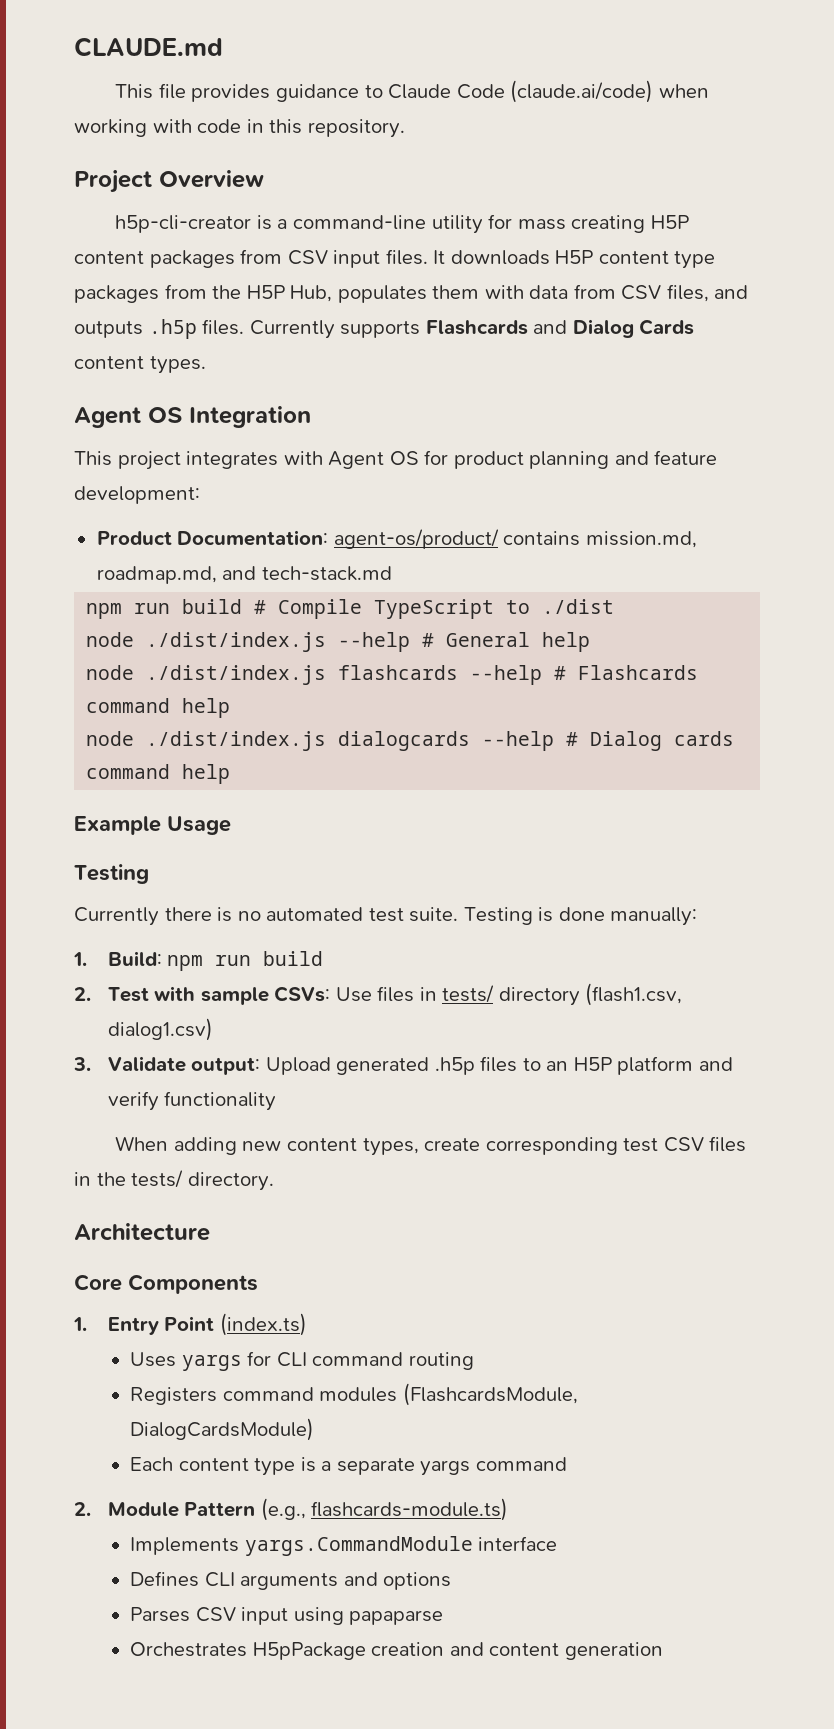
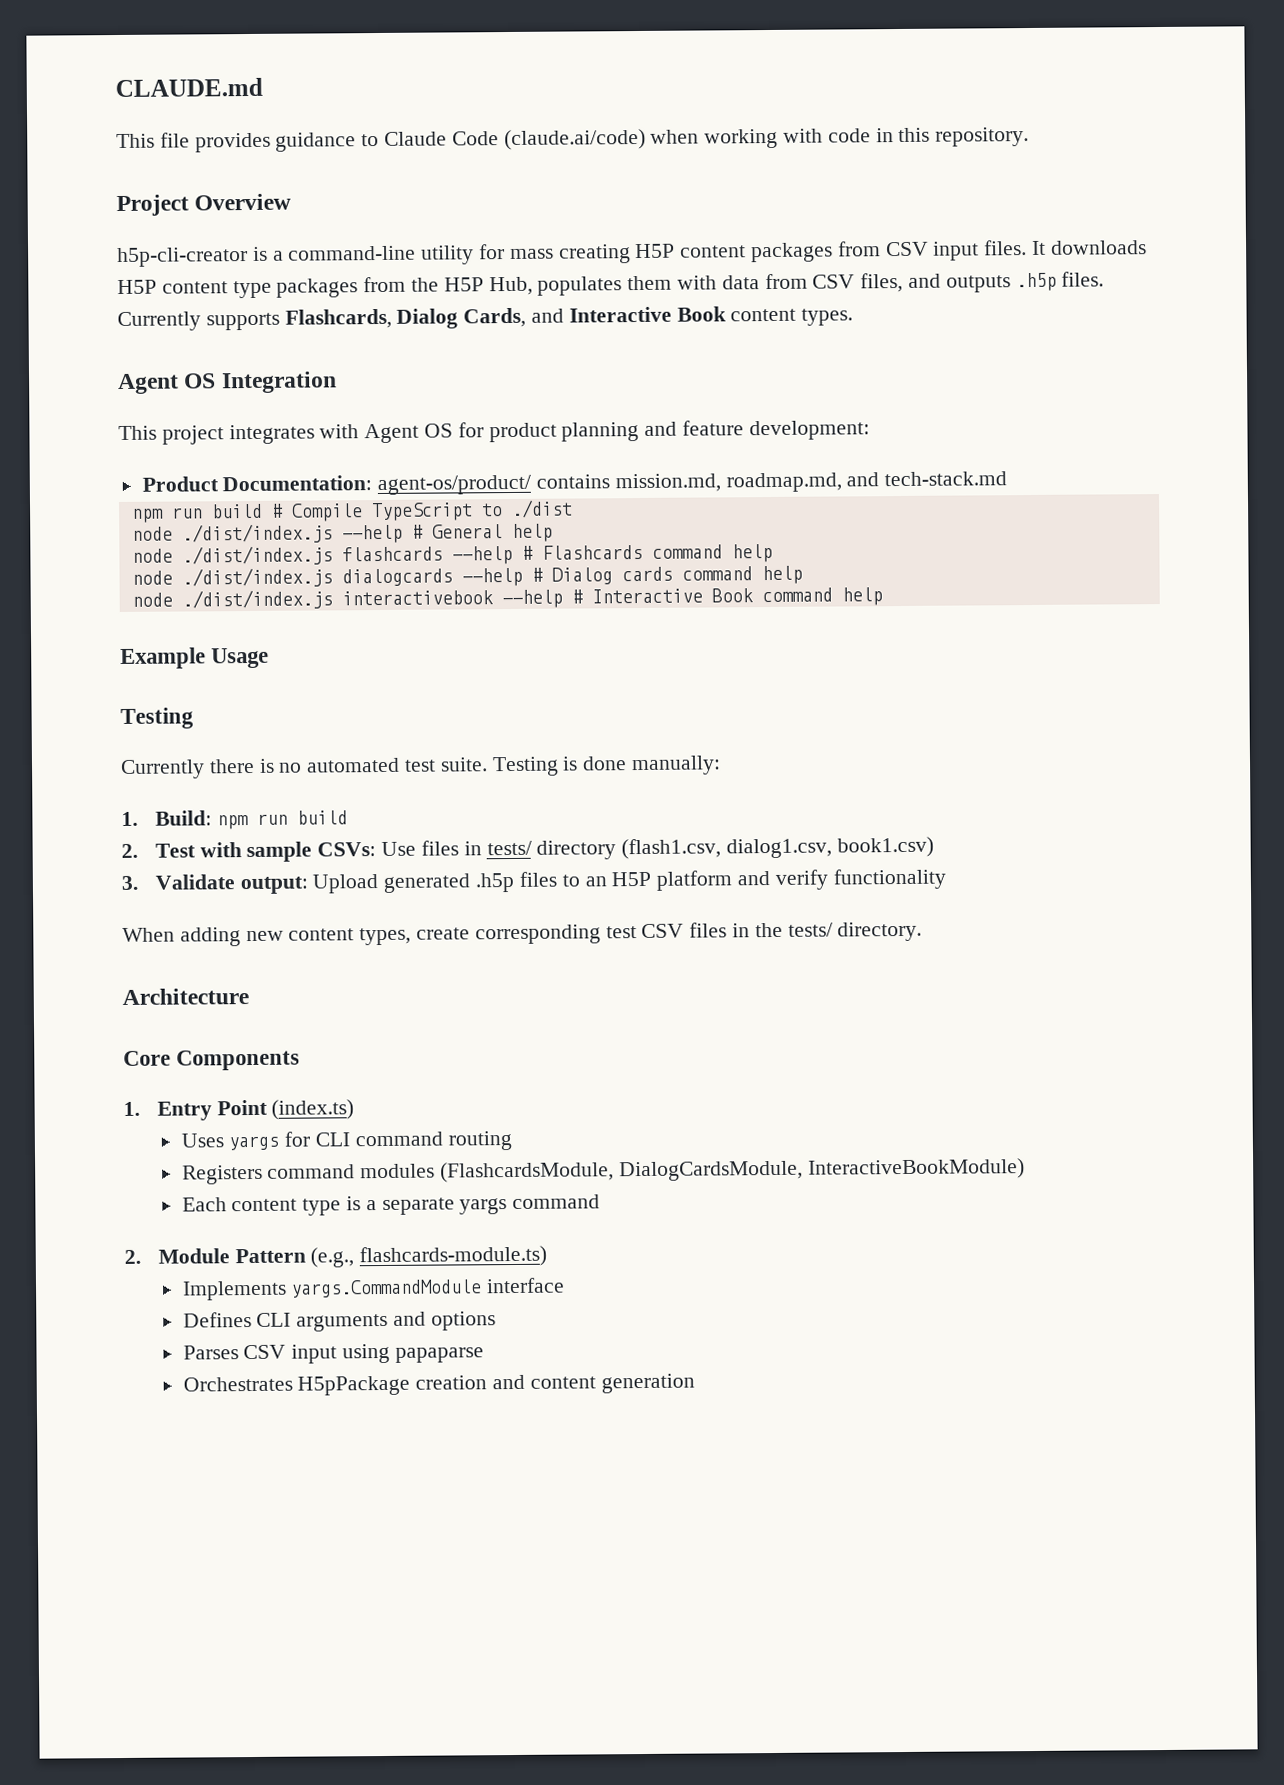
[425,319,695,338] Flashcards and Dialog Cards -> [284,306,726,329] Flashcards, Dialog Cards, and Interactive Book
(231, 774) none -> [131,587,883,610] // node ./dist/index.js interactivebook --help # Interactive Book command help
[107,1018,213,1041] dialog1.csv) -> [725,836,934,859] dialog1.csv, book1.csv)
[130,1418,315,1441] DialogCardsModule) -> [618,1158,1025,1182] DialogCardsModule, InteractiveBookModule)

